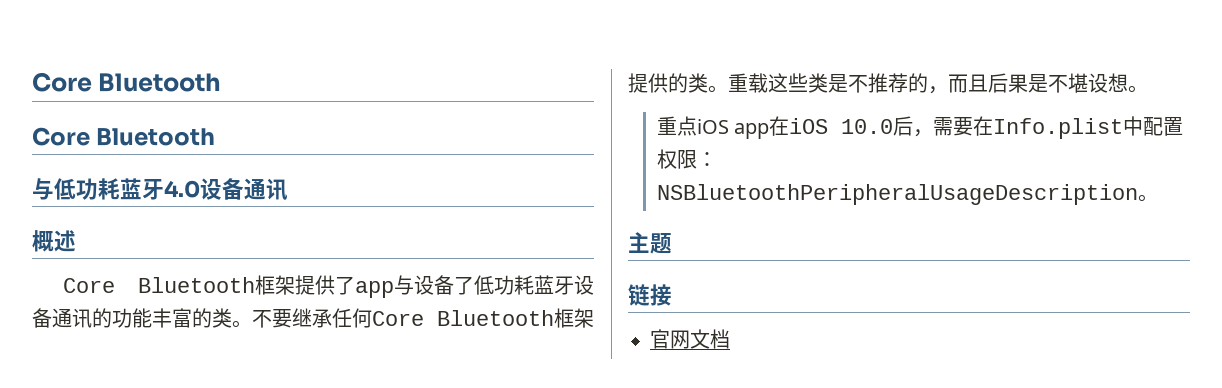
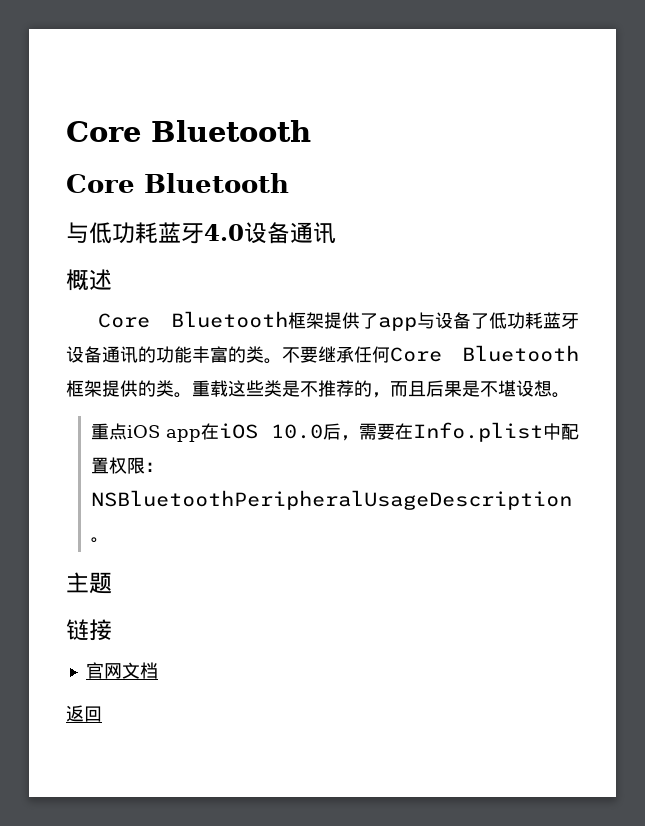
(730, 339) none -> [66,705,102,722] // 返回

